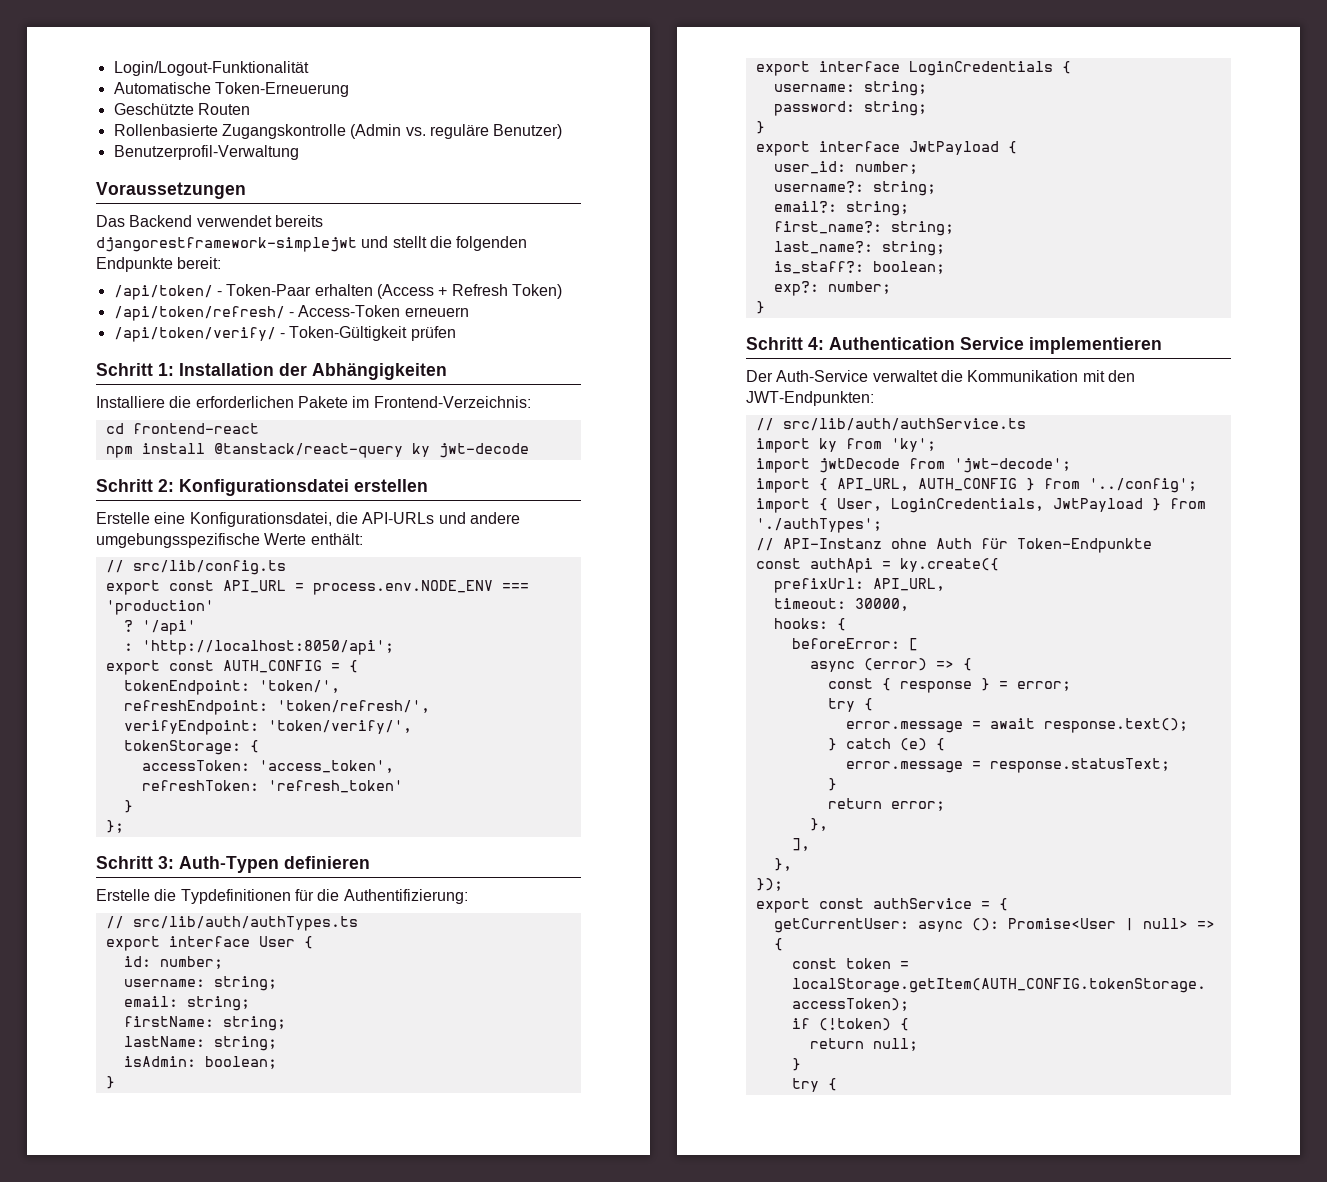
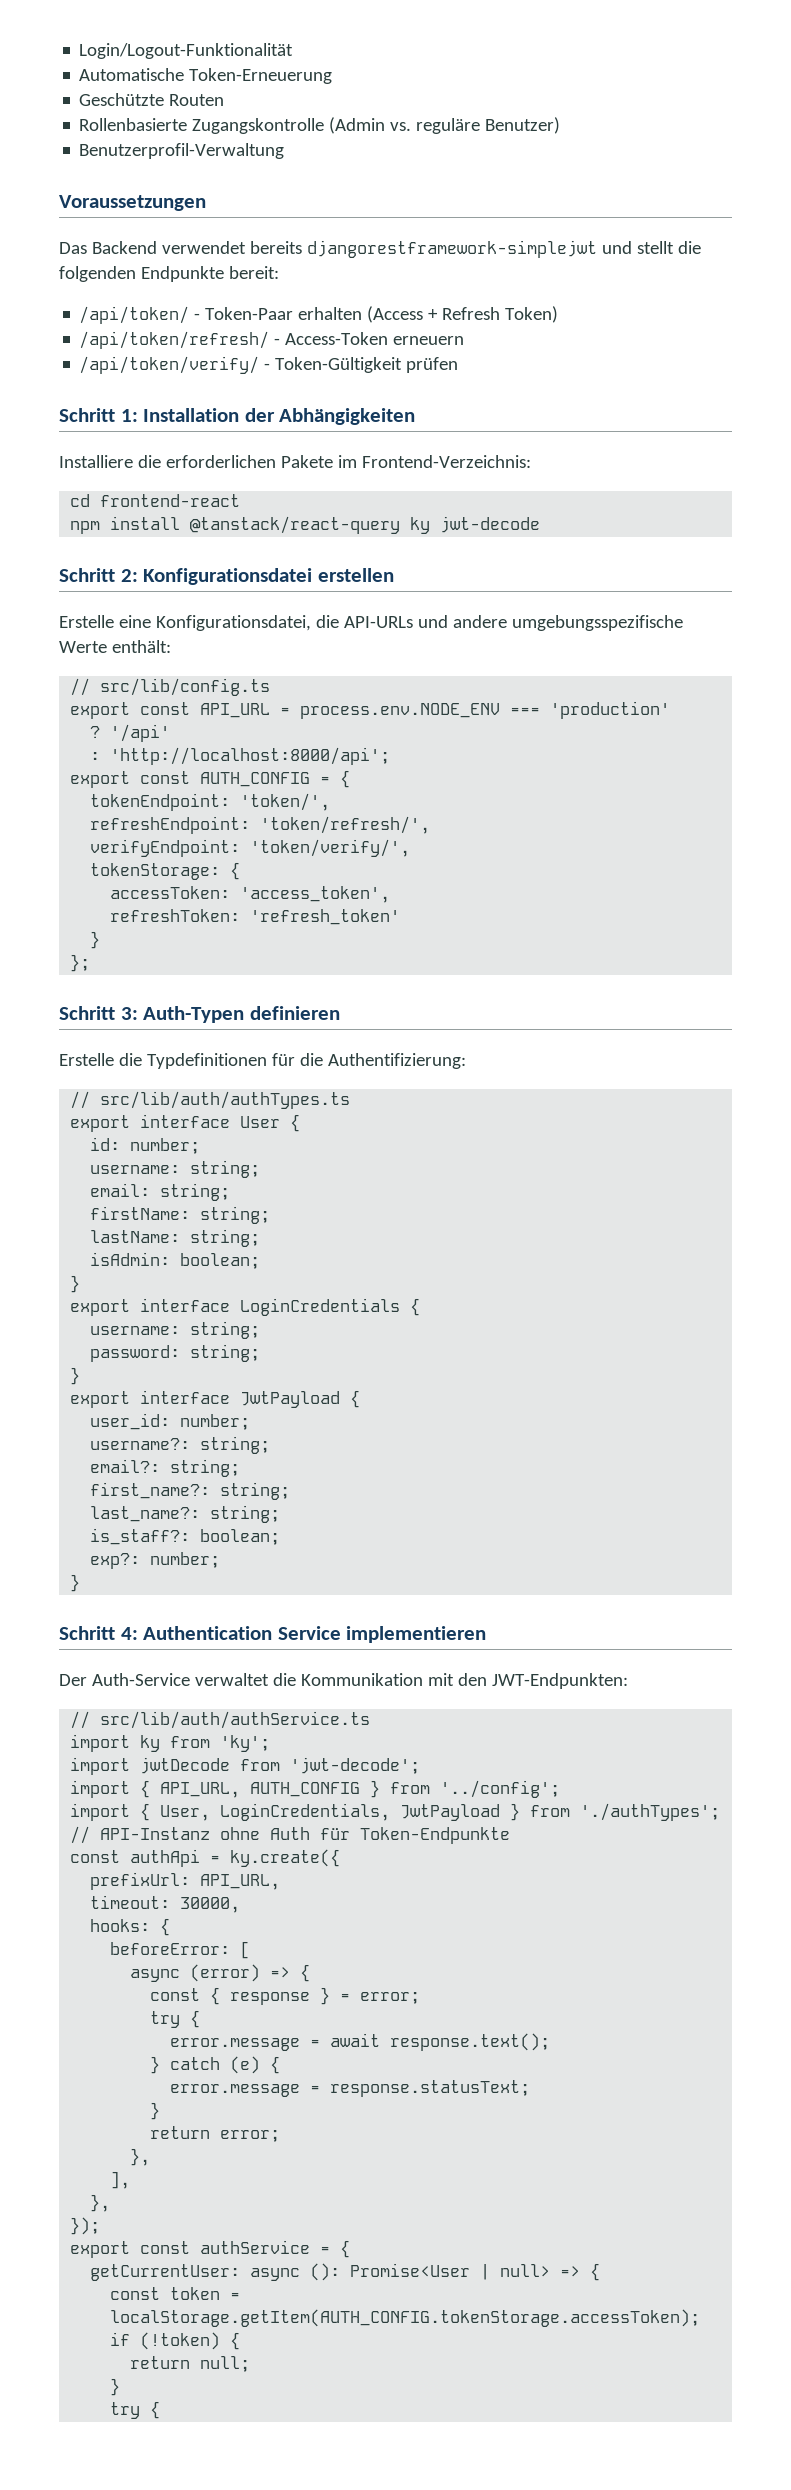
[141,640,394,655] 'http://localhost:8050/api'; -> [110,747,391,765] 'http://localhost:8000/api';

